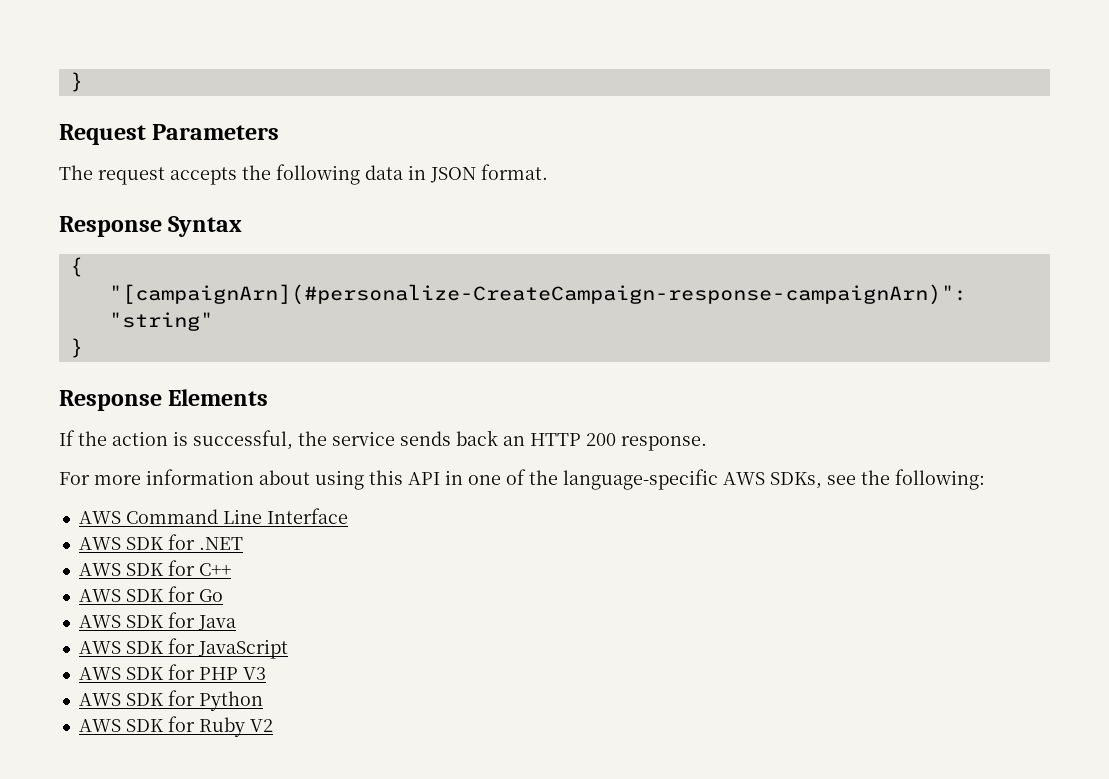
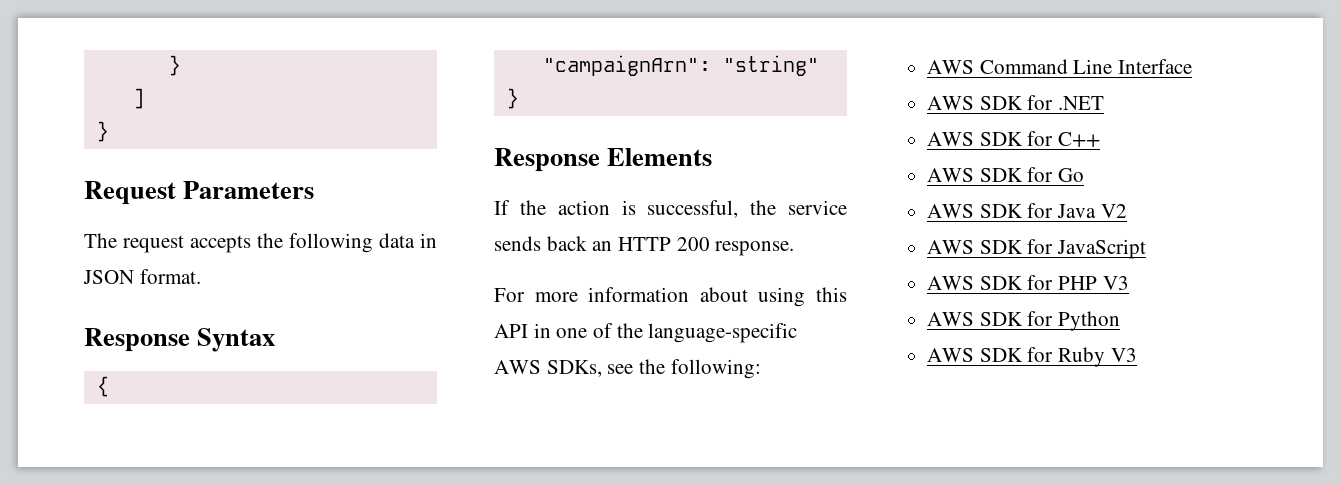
[69,72,83,92] } -> [168,55,181,76] [132,88,145,109] [96,121,109,142] } // ] // }
[108,284,967,305] "[campaignArn](#personalize-CreateCampaign-response-campaignArn)": -> [542,55,711,76] "campaignArn":
(236, 623) none -> [1100,204,1127,218] V2
[249,719,273,732] V2 -> [1110,348,1137,362] V3

